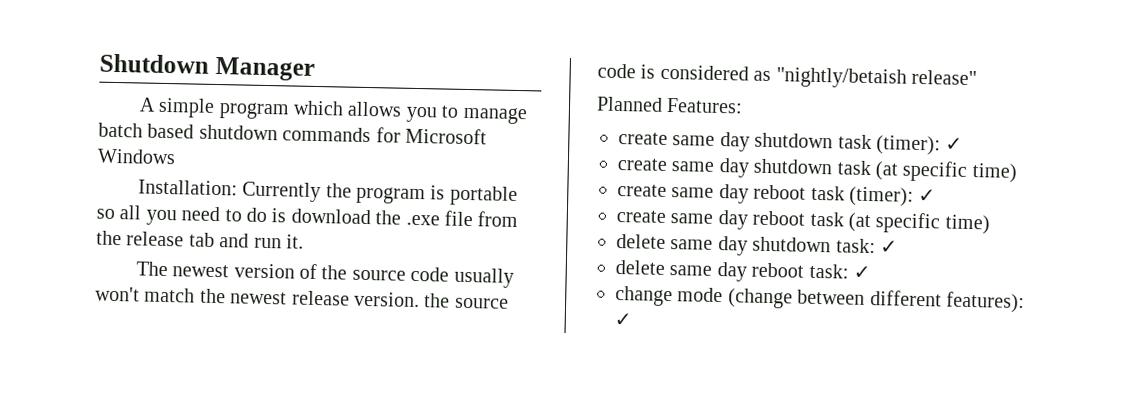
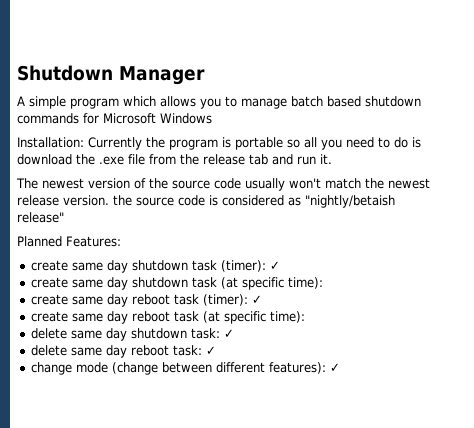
[971,163,1017,183] time) -> [288,277,324,289] time):
[944,214,990,235] time) -> [270,311,306,323] time):

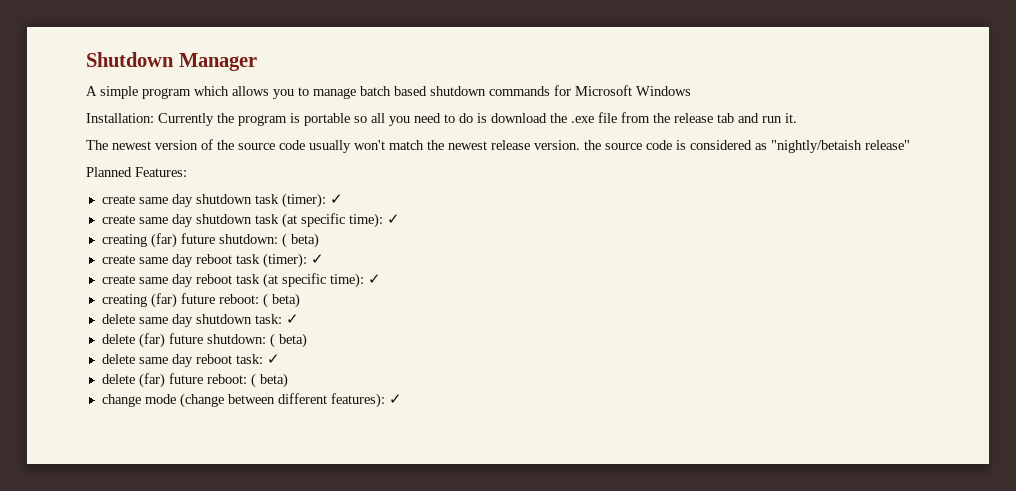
(324, 283) none -> [386,214,400,224] [101,233,319,248] ✓ // creating (far) future shutdown: ( beta)
(306, 317) none -> [367,274,381,284] [101,293,300,308] ✓ // creating (far) future reboot: ( beta)
(235, 333) none -> [101,333,307,348] // delete (far) future shutdown: ( beta)
(217, 350) none -> [101,373,288,388] // delete (far) future reboot: ( beta)

